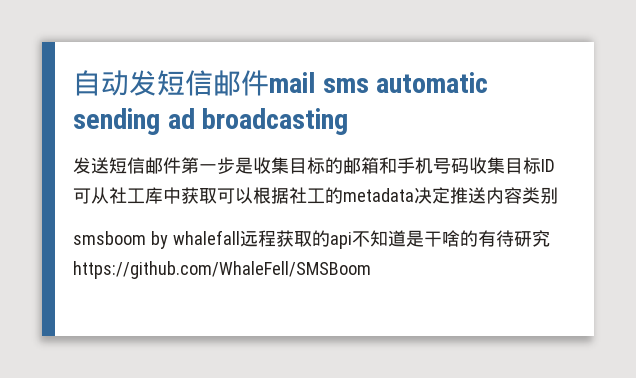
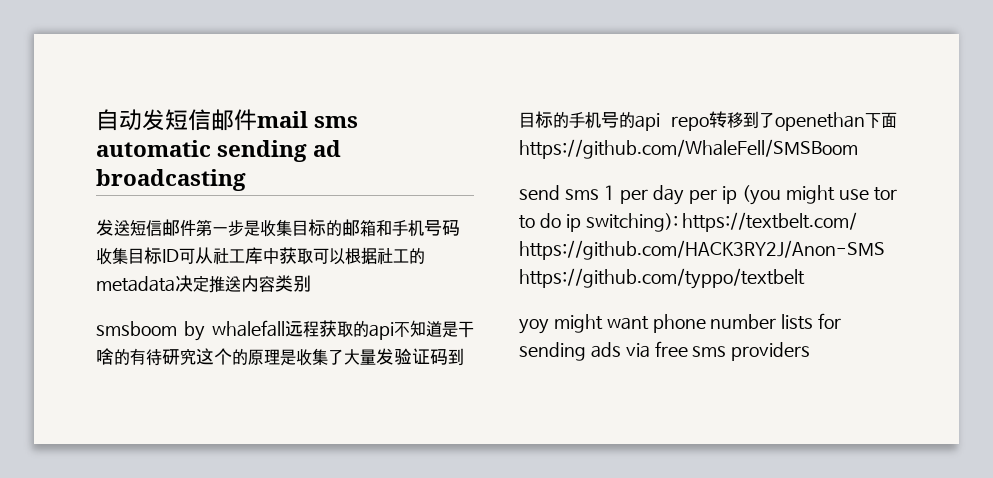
[73,261,371,279] https://github.com/WhaleFell/SMSBoom -> [196,348,464,366] [519,111,897,131] [519,139,858,159] [519,185,897,205] [519,212,858,232] [519,240,885,260] [519,268,805,289] [519,313,842,334] [519,341,811,361] 这个的原理是收集了大量发验证码到目标的手机号的api repo转移到了openethan下面https://github.com/WhaleFell/SMSBoom // send sms 1 per day per ip (you might use tor to do ip switching): https://textbelt.com/ https://github.com/HACK3RY2J/Anon-SMS https://github.com/typpo/textbelt // yoy might want phone number lists for sending ads via free sms providers

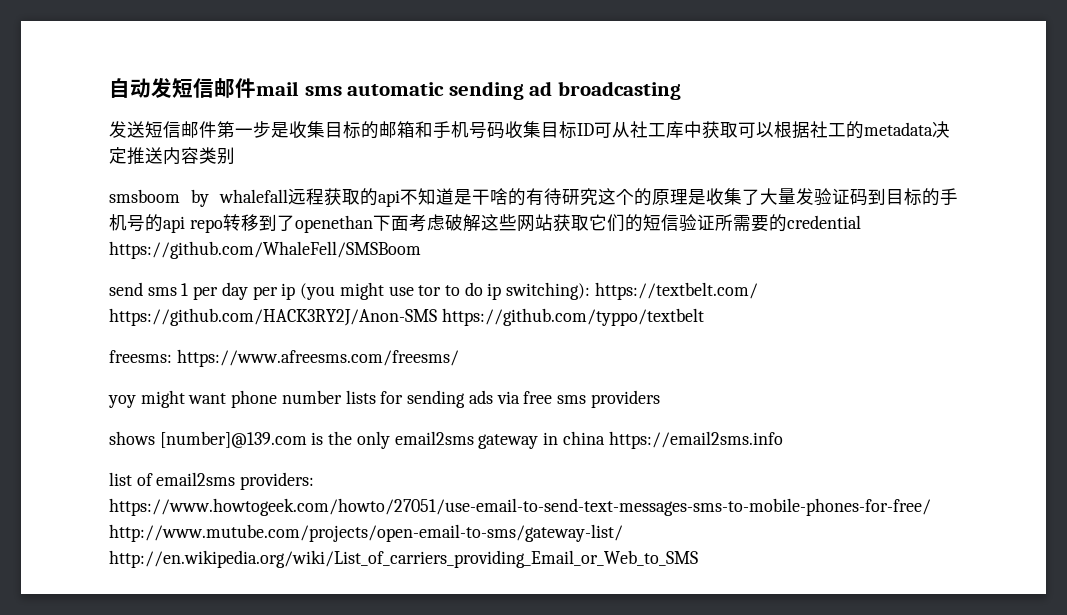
(897, 120) none -> [408,214,861,232] 考虑破解这些网站获取它们的短信验证所需要的credential
(805, 278) none -> [109,349,459,367] // freesms: https://www.afreesms.com/freesms/
(811, 351) none -> [109,431,783,449] [109,472,315,490] [109,498,931,516] [109,524,623,542] [109,550,698,568] // shows [number]@139.com is the only email2sms gateway in china https://email2sms.info // list of email2sms providers: https://www.howtogeek.com/howto/27051/use-email-to-send-text-messages-sms-to-mobile-phones-for-free/ http://www.mutube.com/projects/open-email-to-sms/gateway-list/ http://en.wikipedia.org/wiki/List_of_carriers_providing_Email_or_Web_to_SMS

